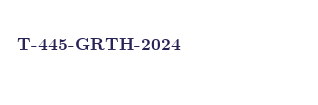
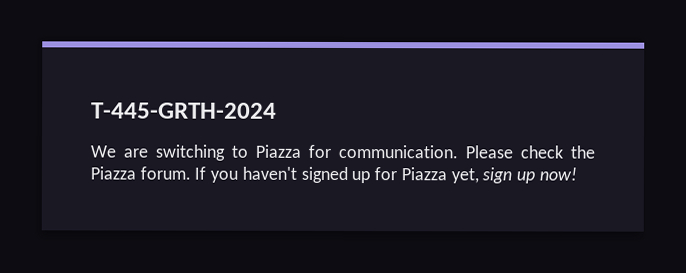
(181, 44) none -> [90,144,595,161] [90,166,577,184] // We are switching to Piazza for communication. Please check the Piazza forum. If you haven't signed up for Piazza yet, sign up now!

